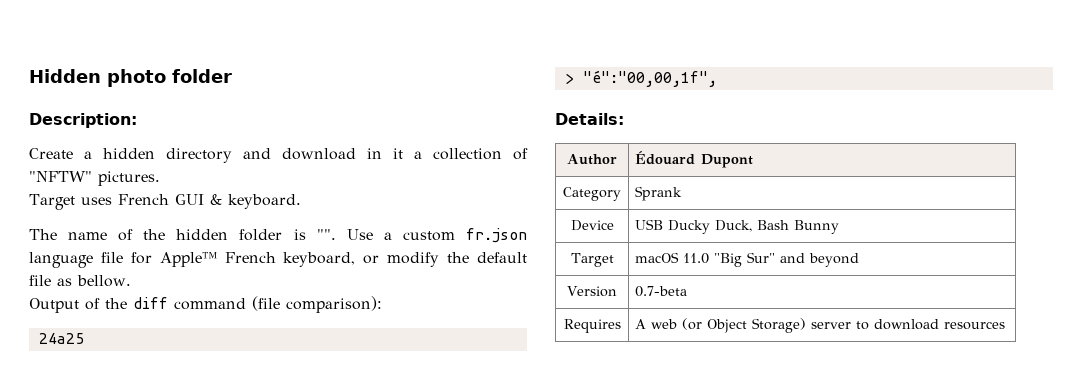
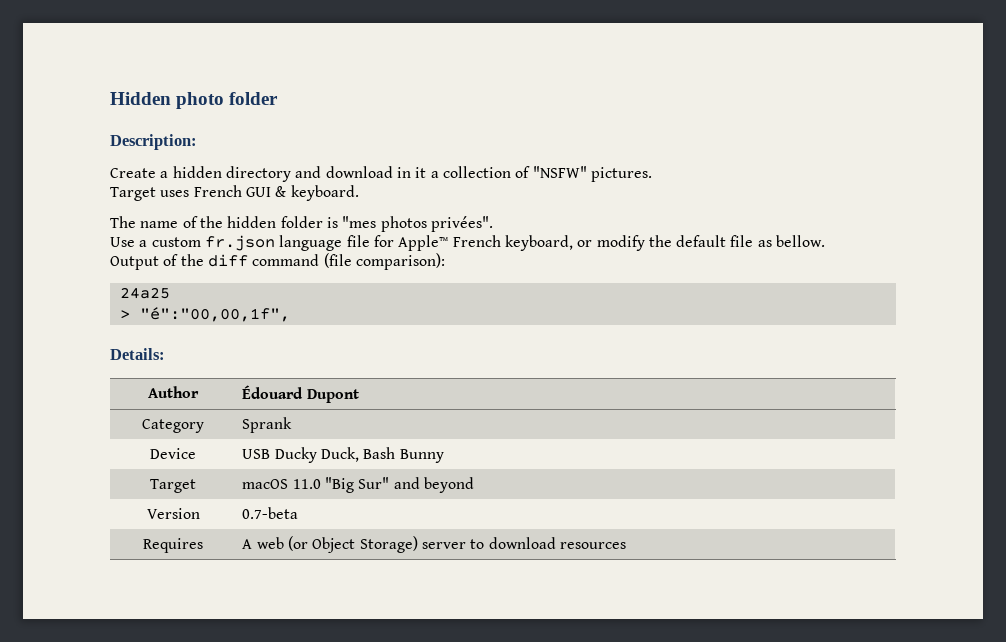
[29,171,92,182] "NFTW" -> [532,166,587,178] "NSFW"
[316,229,336,240] "". -> [342,216,493,232] "mes photos privées". //

